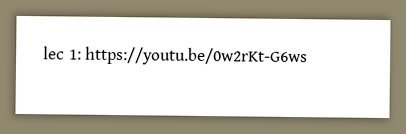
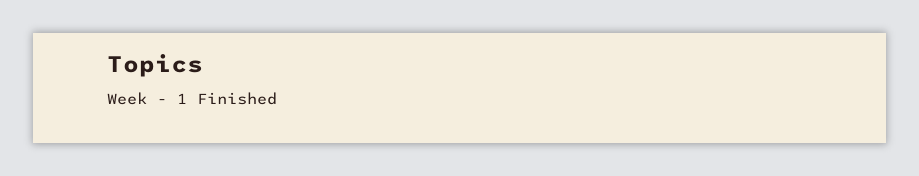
[43,46,309,67] lec 1: https://youtu.be/0w2rKt-G6ws -> [107,54,203,77] [107,92,277,105] Topics // Week - 1 Finished

